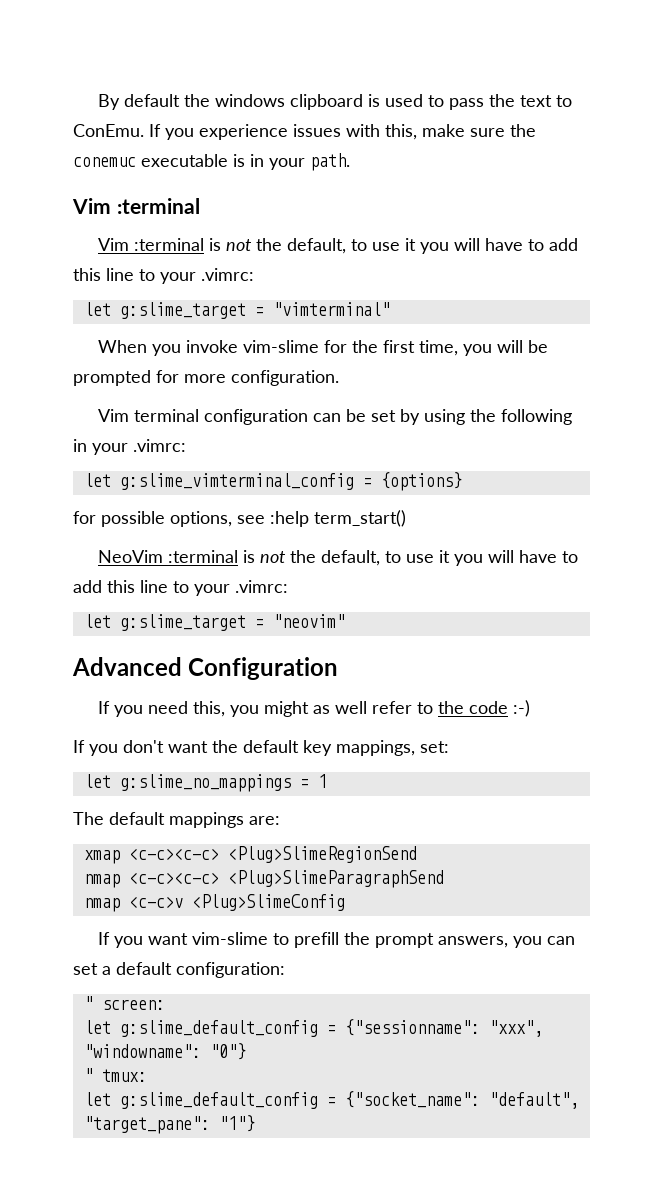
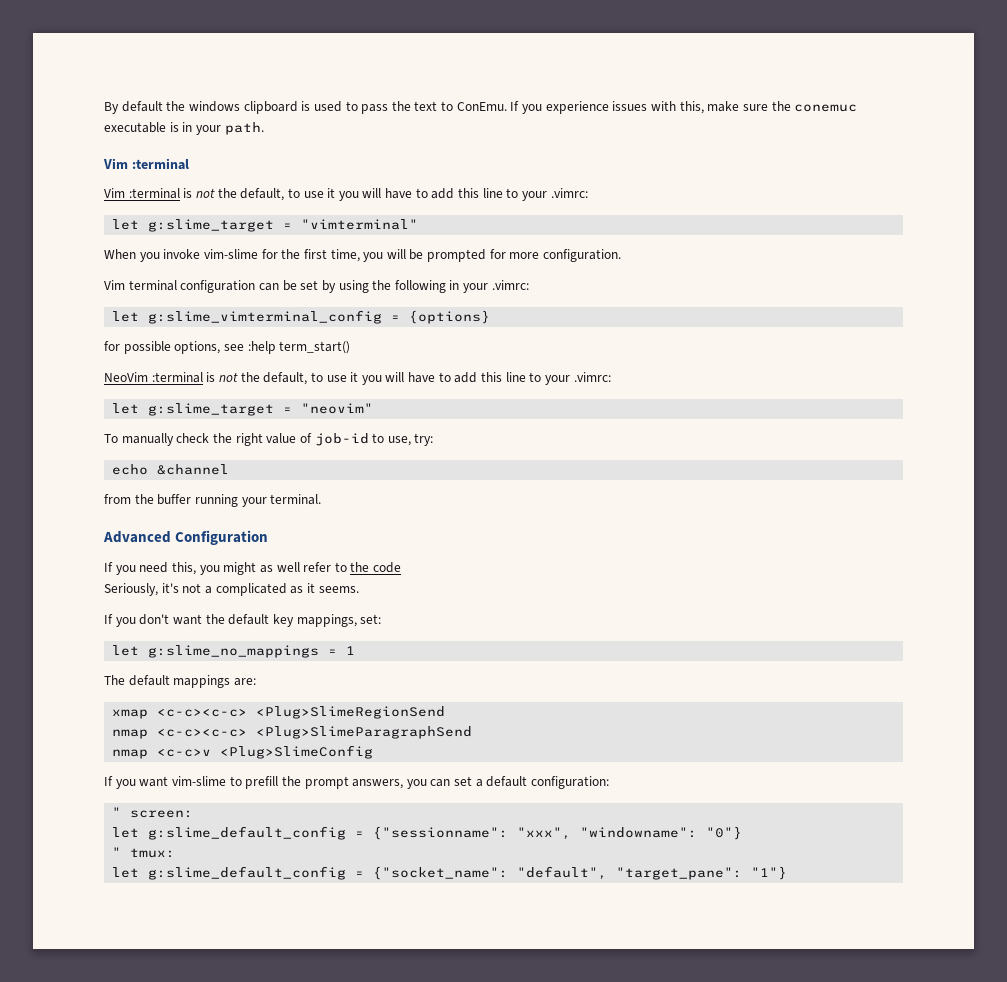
(345, 621) none -> [104,433,434,446] [112,464,230,475] [104,494,322,507] // To manually check the right value of job-id to use, try: // echo &channel // from the buffer running your terminal.
[513,700,531,717] :-) -> [104,583,359,596] // Seriously, it's not a complicated as it seems.

